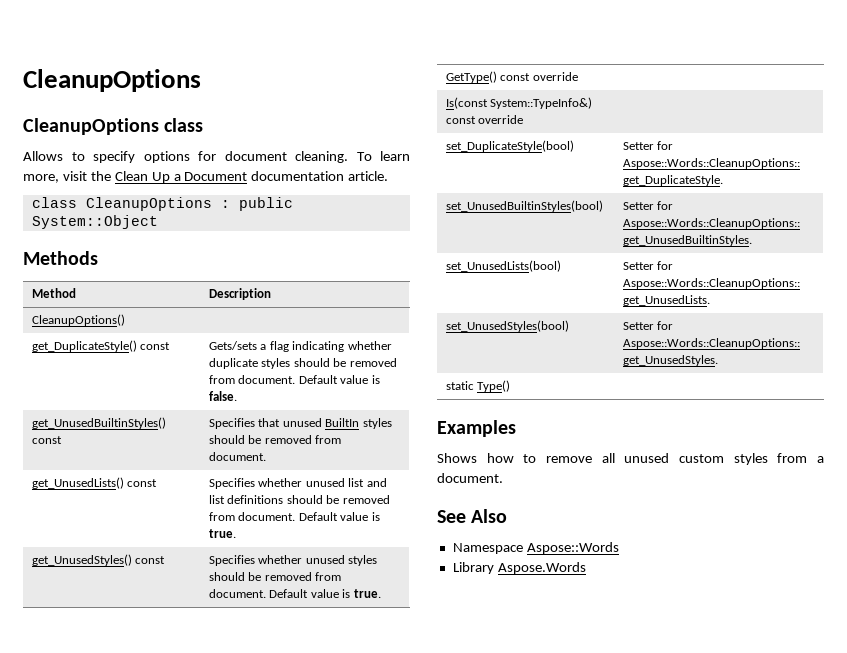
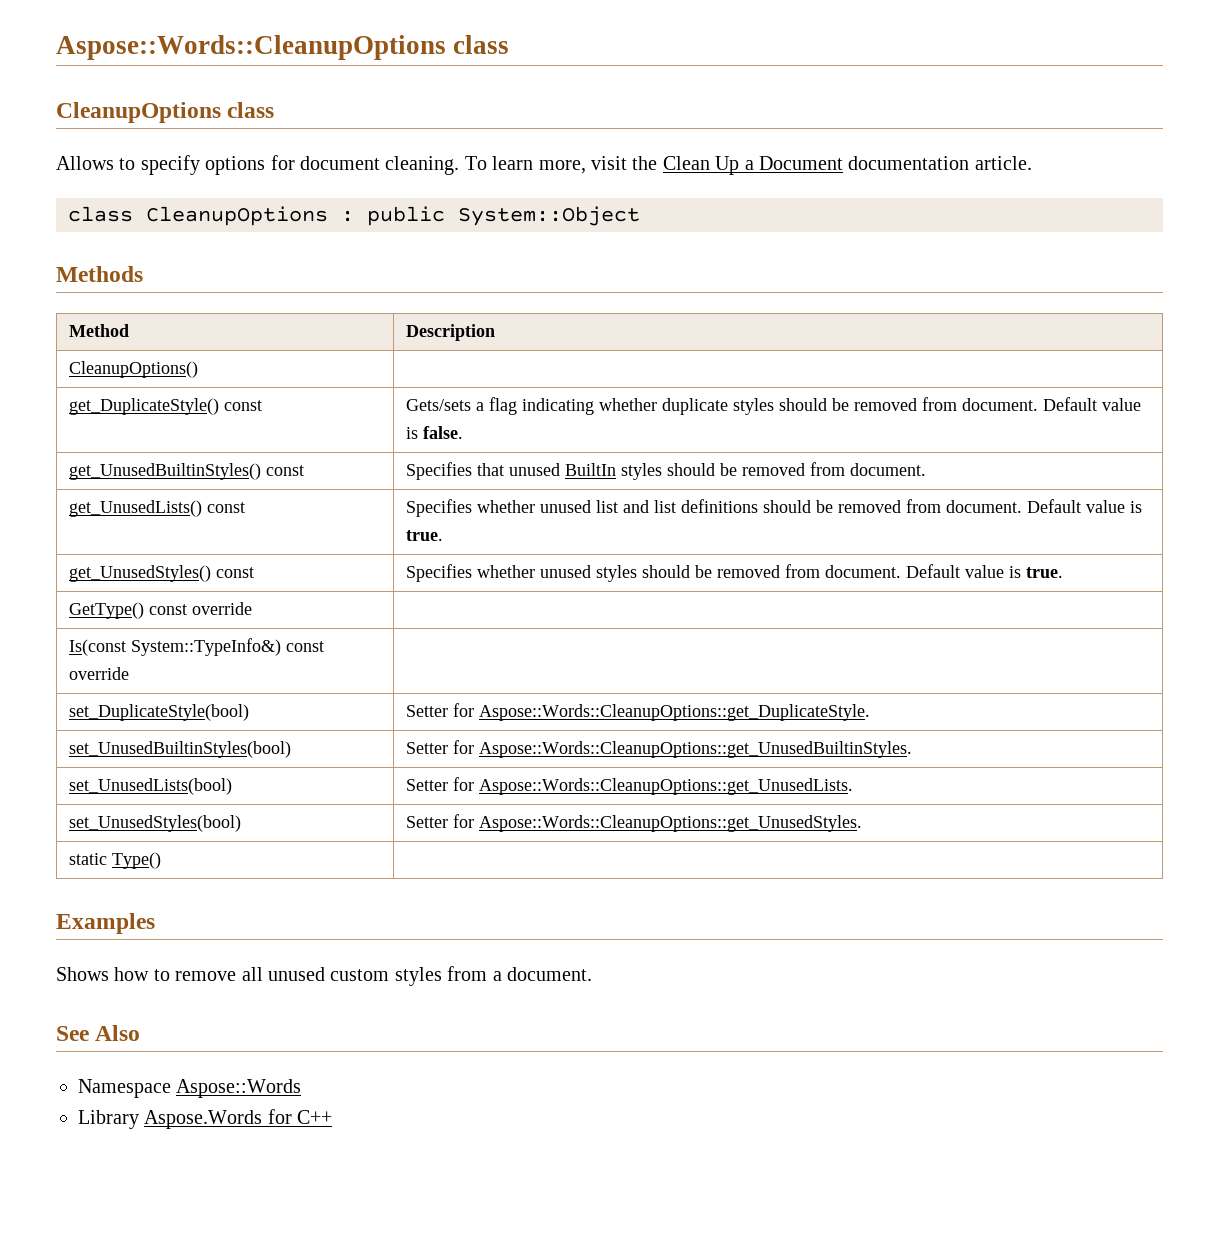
[23,69,201,92] CleanupOptions -> [56,35,510,60] Aspose::Words::CleanupOptions class
(586, 568) none -> [267,1109,333,1124] for C++

